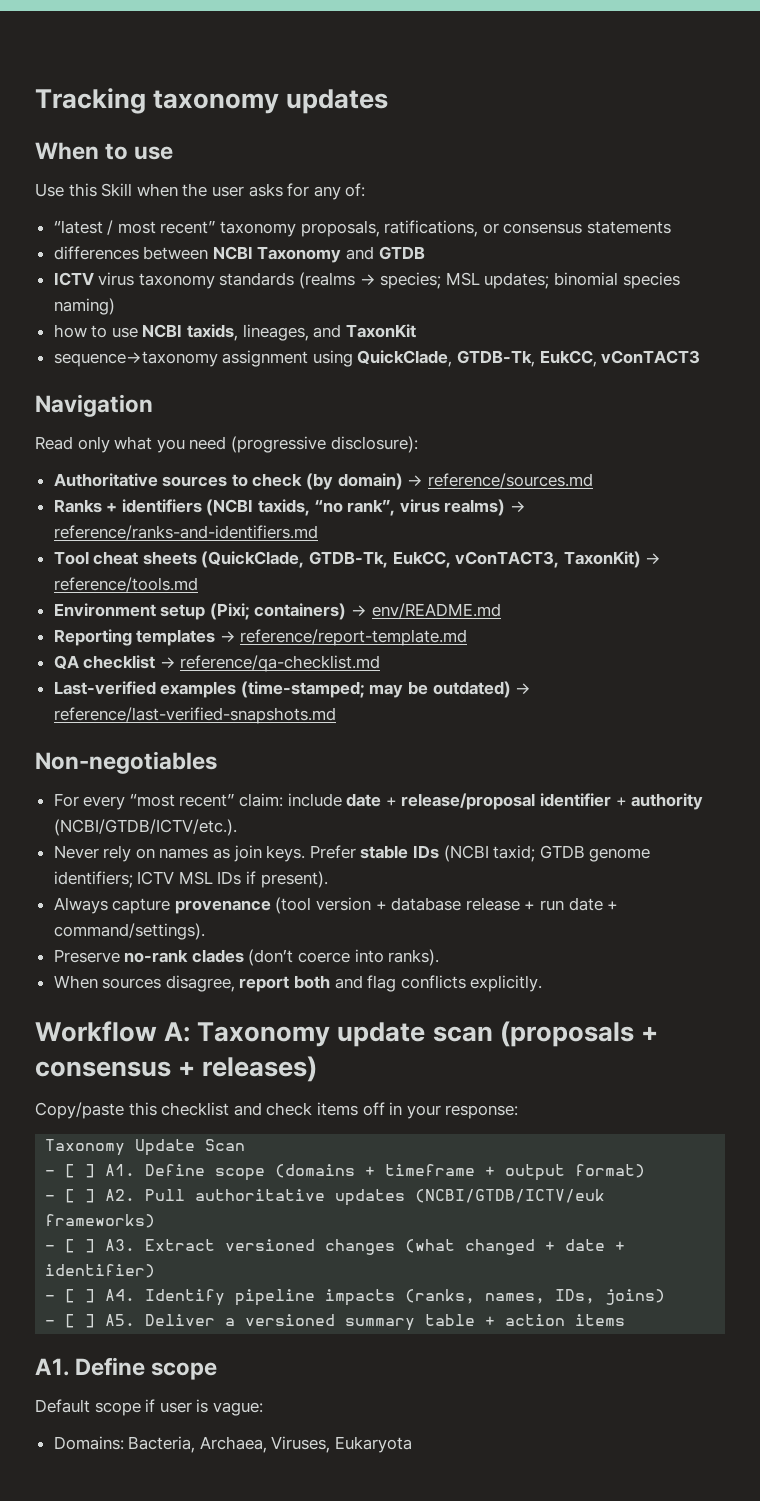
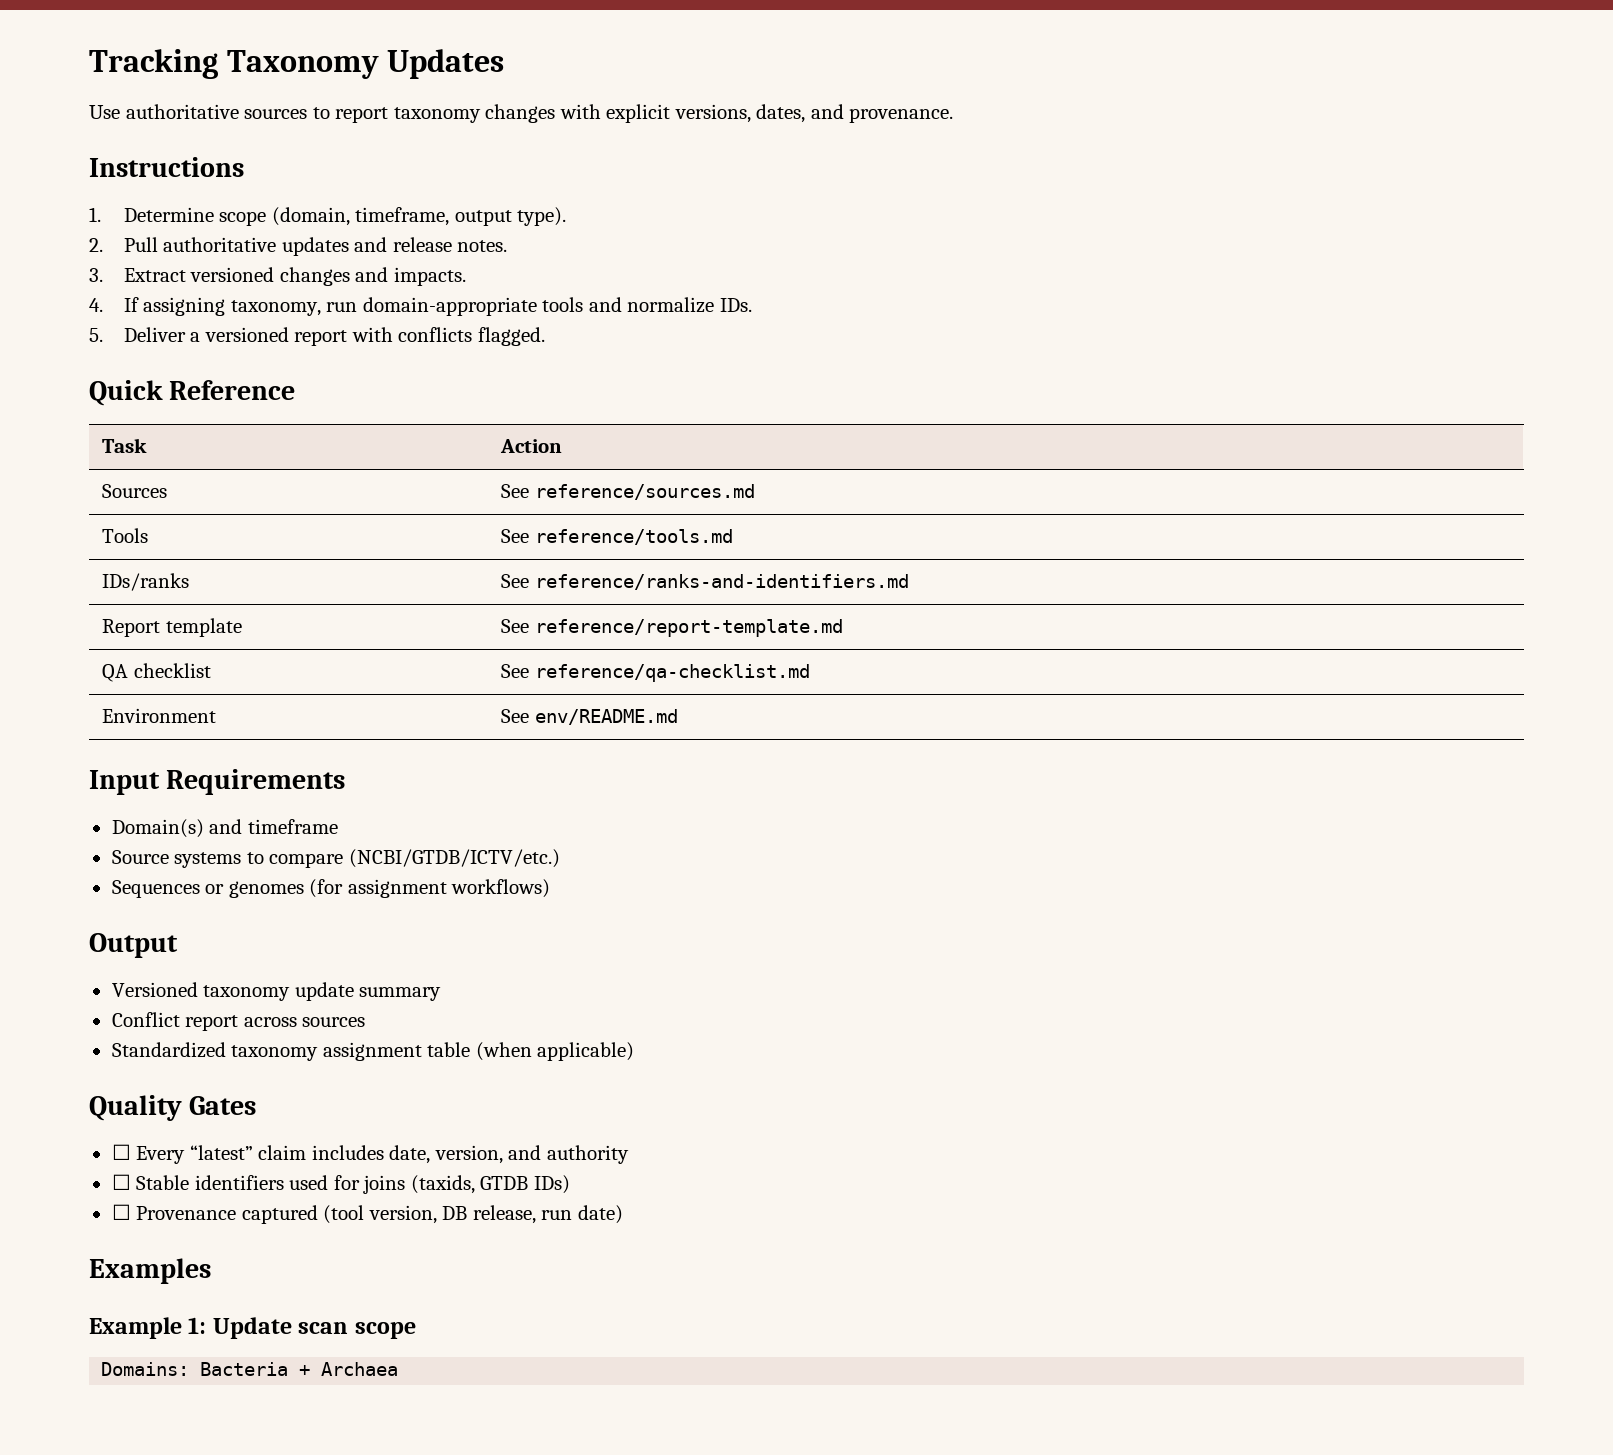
[153,89,389,114] [35,142,174,160] [35,183,366,200] [53,220,672,237] [53,246,425,263] [53,272,680,289] [53,298,115,315] [53,324,416,341] [53,350,701,367] [35,394,153,417] [35,436,418,453] [53,473,593,490] [53,499,527,516] [53,525,318,540] [53,551,662,568] [53,577,198,592] [53,603,501,620] [53,629,468,646] [53,655,381,672] [53,681,532,698] [53,707,336,724] [35,751,217,774] [53,793,704,810] [53,819,237,836] [53,845,651,862] [53,871,328,888] [53,897,619,914] [53,923,205,940] [53,949,440,966] [53,975,543,992] [35,1021,658,1047] [35,1056,318,1082] [35,1102,519,1119] [45,1139,246,1156] [45,1164,646,1181] [45,1189,606,1206] [45,1214,156,1228] [45,1239,626,1255] [45,1264,156,1278] [45,1289,666,1306] [45,1314,626,1331] [35,1357,218,1380] [35,1399,263,1416] [53,1436,413,1453] taxonomy updates // When to use // Use this Skill when the user asks for any of: // “latest / most recent” taxonomy proposals, ratifications, or consensus statements // differences between NCBI Taxonomy and GTDB // ICTV virus taxonomy standards (realms → species; MSL updates; binomial species naming) // how to use NCBI taxids, lineages, and TaxonKit // sequence→taxonomy assignment using QuickClade, GTDB-Tk, EukCC, vConTACT3 // Navigation // Read only what you need (progressive disclosure): // Authoritative sources to check (by domain) → reference/sources.md // Ranks + identifiers (NCBI taxids, “no rank”, virus realms) → reference/ranks-and-identifiers.md // Tool cheat sheets (QuickClade, GTDB-Tk, EukCC, vConTACT3, TaxonKit) → reference/tools.md // Environment setup (Pixi; containers) → env/README.md // Reporting templates → reference/report-template.md // QA checklist → reference/qa-checklist.md // Last-verified examples (time-stamped; may be outdated) → reference/last-verified-snapshots.md // Non-negotiables // For every “most recent” claim: include date + release/proposal identifier + authority (NCBI/GTDB/ICTV/etc.). // Never rely on names as join keys. Prefer stable IDs (NCBI taxid; GTDB genome identifiers; ICTV MSL IDs if present). // Always capture provenance (tool version + database release + run date + command/settings). // Preserve no-rank clades (don’t coerce into ranks). // When sources disagree, report both and flag conflicts explicitly. // Workflow A: Taxonomy update scan (proposals + consensus + releases) // Copy/paste this checklist and check items off in your response: // Taxonomy Update Scan // - [ ] A1. Define scope (domains + timeframe + output format) // - [ ] A2. Pull authoritative updates (NCBI/GTDB/ICTV/euk frameworks) // - [ ] A3. Extract versioned changes (what changed + date + identifier) // - [ ] A4. Identify pipeline impacts (ranks, names, IDs, joins) // - [ ] A5. Deliver a versioned summary table + action items // A1. Define scope // Default scope if user is vague: // Domains: Bacteria, Archaea, Viruses, Eukaryota -> [226,49,505,79] [89,104,954,123] [89,157,244,177] [89,207,567,226] [89,237,508,256] [89,267,466,286] [89,297,752,316] [89,327,545,346] [89,380,296,406] [102,438,148,453] [500,439,563,453] [102,484,168,498] [501,484,755,500] [102,528,149,543] [501,529,733,545] [102,573,190,591] [501,574,909,590] [102,618,242,637] [501,619,843,637] [102,663,211,682] [501,664,810,682] [102,708,217,723] [501,709,678,725] [89,769,346,795] [111,819,338,838] [111,849,560,868] [111,879,551,898] [89,933,178,958] [111,982,442,1001] [111,1012,366,1031] [111,1042,635,1061] [89,1095,257,1121] [111,1144,629,1164] [111,1174,570,1194] [111,1204,623,1224] [89,1258,211,1284] [89,1317,416,1339] [101,1362,399,1376] Taxonomy Updates // Use authoritative sources to report taxonomy changes with explicit versions, dates, and provenance. // Instructions // 1. Determine scope (domain, timeframe, output type). // 2. Pull authoritative updates and release notes. // 3. Extract versioned changes and impacts. // 4. If assigning taxonomy, run domain-appropriate tools and normalize IDs. // 5. Deliver a versioned report with conflicts flagged. // Quick Reference // Task | Action // Sources | See reference/sources.md // Tools | See reference/tools.md // IDs/ranks | See reference/ranks-and-identifiers.md // Report template | See reference/report-template.md // QA checklist | See reference/qa-checklist.md // Environment | See env/README.md // Input Requirements // Domain(s) and timeframe // Source systems to compare (NCBI/GTDB/ICTV/etc.) // Sequences or genomes (for assignment workflows) // Output // Versioned taxonomy update summary // Conflict report across sources // Standardized taxonomy assignment table (when applicable) // Quality Gates // ☐ Every “latest” claim includes date, version, and authority // ☐ Stable identifiers used for joins (taxids, GTDB IDs) // ☐ Provenance captured (tool version, DB release, run date) // Examples // Example 1: Update scan scope // Domains: Bacteria + Archaea

